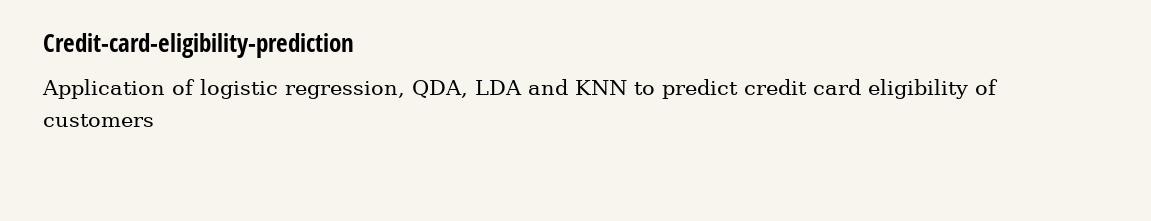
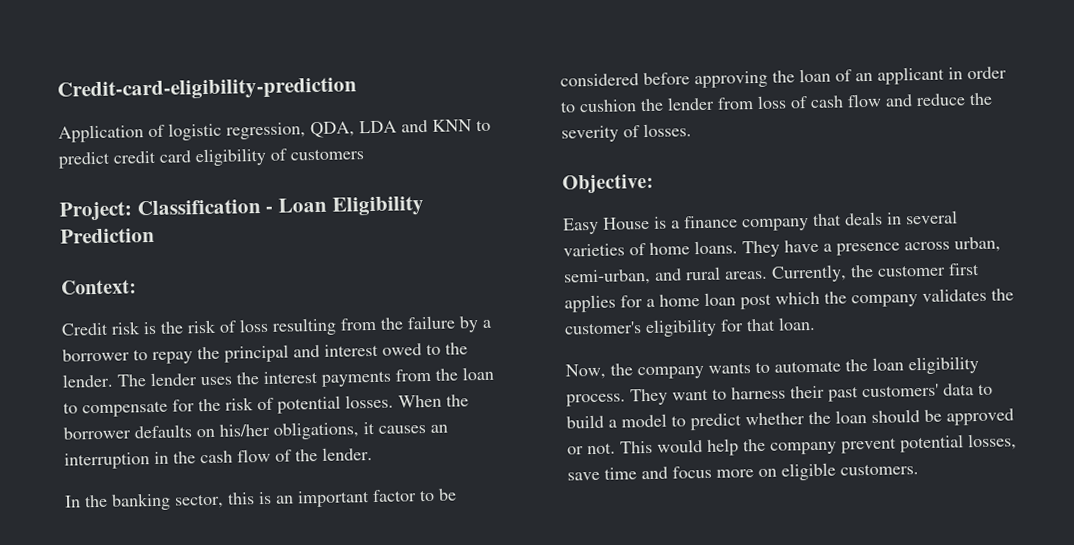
(154, 120) none -> [59,196,424,221] [60,227,155,244] [61,279,137,295] [61,315,491,336] [62,342,468,364] [62,366,494,388] [63,394,469,418] [63,421,448,440] [64,447,373,470] [64,488,457,511] [560,66,1007,89] [560,92,993,113] [561,123,692,143] [562,173,654,194] [563,210,958,235] [563,236,1001,258] [563,262,980,286] [564,287,1014,313] [564,316,816,338] [565,355,979,380] [566,383,993,407] [566,408,1014,431] [567,433,1017,456] [567,462,919,481] // Project: Classification - Loan Eligibility Prediction // Context: // Credit risk is the risk of loss resulting from the failure by a borrower to repay the principal and interest owed to the lender. The lender uses the interest payments from the loan to compensate for the risk of potential losses. When the borrower defaults on his/her obligations, it causes an interruption in the cash flow of the lender. // In the banking sector, this is an important factor to be considered before approving the loan of an applicant in order to cushion the lender from loss of cash flow and reduce the severity of losses. // Objective: // Easy House is a finance company that deals in several varieties of home loans. They have a presence across urban, semi-urban, and rural areas. Currently, the customer first applies for a home loan post which the company validates the customer's eligibility for that loan. // Now, the company wants to automate the loan eligibility process. They want to harness their past customers' data to build a model to predict whether the loan should be approved or not. This would help the company prevent potential losses, save time and focus more on eligible customers.

